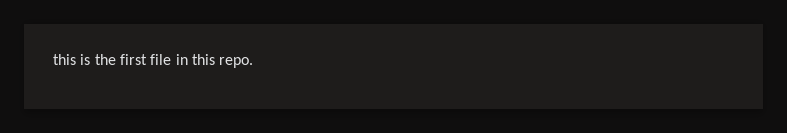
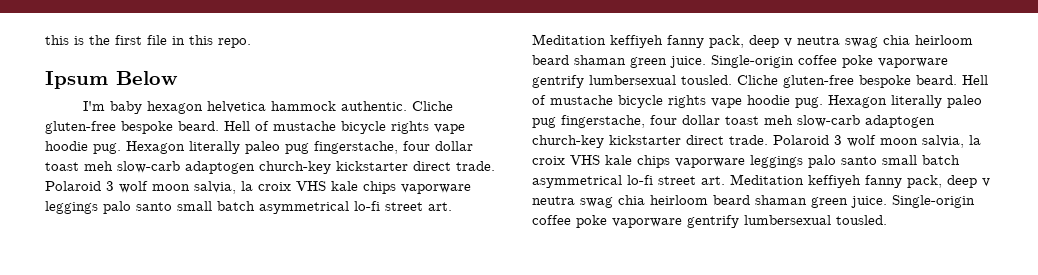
(254, 62) none -> [45,71,178,89] [83,101,454,114] [45,121,465,134] [45,141,473,154] [45,161,495,174] [45,181,471,194] [45,201,452,214] [532,34,973,48] [532,55,948,68] [532,75,988,88] [532,95,982,108] [532,115,935,128] [532,135,981,148] [532,155,960,168] [532,174,990,188] [532,195,975,208] [532,215,887,228] // Ipsum Below // I'm baby hexagon helvetica hammock authentic. Cliche gluten-free bespoke beard. Hell of mustache bicycle rights vape hoodie pug. Hexagon literally paleo pug fingerstache, four dollar toast meh slow-carb adaptogen church-key kickstarter direct trade. Polaroid 3 wolf moon salvia, la croix VHS kale chips vaporware leggings palo santo small batch asymmetrical lo-fi street art. Meditation keffiyeh fanny pack, deep v neutra swag chia heirloom beard shaman green juice. Single-origin coffee poke vaporware gentrify lumbersexual tousled. Cliche gluten-free bespoke beard. Hell of mustache bicycle rights vape hoodie pug. Hexagon literally paleo pug fingerstache, four dollar toast meh slow-carb adaptogen church-key kickstarter direct trade. Polaroid 3 wolf moon salvia, la croix VHS kale chips vaporware leggings palo santo small batch asymmetrical lo-fi street art. Meditation keffiyeh fanny pack, deep v neutra swag chia heirloom beard shaman green juice. Single-origin coffee poke vaporware gentrify lumbersexual tousled.

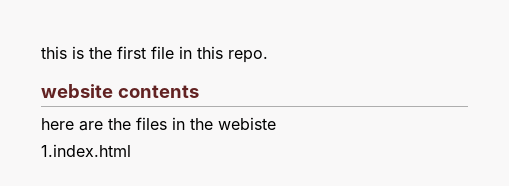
[45,71,178,89] [83,101,454,114] [45,121,465,134] [45,141,473,154] [45,161,495,174] [45,181,471,194] [45,201,452,214] [532,34,973,48] [532,55,948,68] [532,75,988,88] [532,95,982,108] [532,115,935,128] [532,135,981,148] [532,155,960,168] [532,174,990,188] [532,195,975,208] [532,215,887,228] Ipsum Below // I'm baby hexagon helvetica hammock authentic. Cliche gluten-free bespoke beard. Hell of mustache bicycle rights vape hoodie pug. Hexagon literally paleo pug fingerstache, four dollar toast meh slow-carb adaptogen church-key kickstarter direct trade. Polaroid 3 wolf moon salvia, la croix VHS kale chips vaporware leggings palo santo small batch asymmetrical lo-fi street art. Meditation keffiyeh fanny pack, deep v neutra swag chia heirloom beard shaman green juice. Single-origin coffee poke vaporware gentrify lumbersexual tousled. Cliche gluten-free bespoke beard. Hell of mustache bicycle rights vape hoodie pug. Hexagon literally paleo pug fingerstache, four dollar toast meh slow-carb adaptogen church-key kickstarter direct trade. Polaroid 3 wolf moon salvia, la croix VHS kale chips vaporware leggings palo santo small batch asymmetrical lo-fi street art. Meditation keffiyeh fanny pack, deep v neutra swag chia heirloom beard shaman green juice. Single-origin coffee poke vaporware gentrify lumbersexual tousled. -> [41,84,199,98] [41,117,276,131] [41,144,131,157] website contents // here are the files in the webiste // 1.index.html

